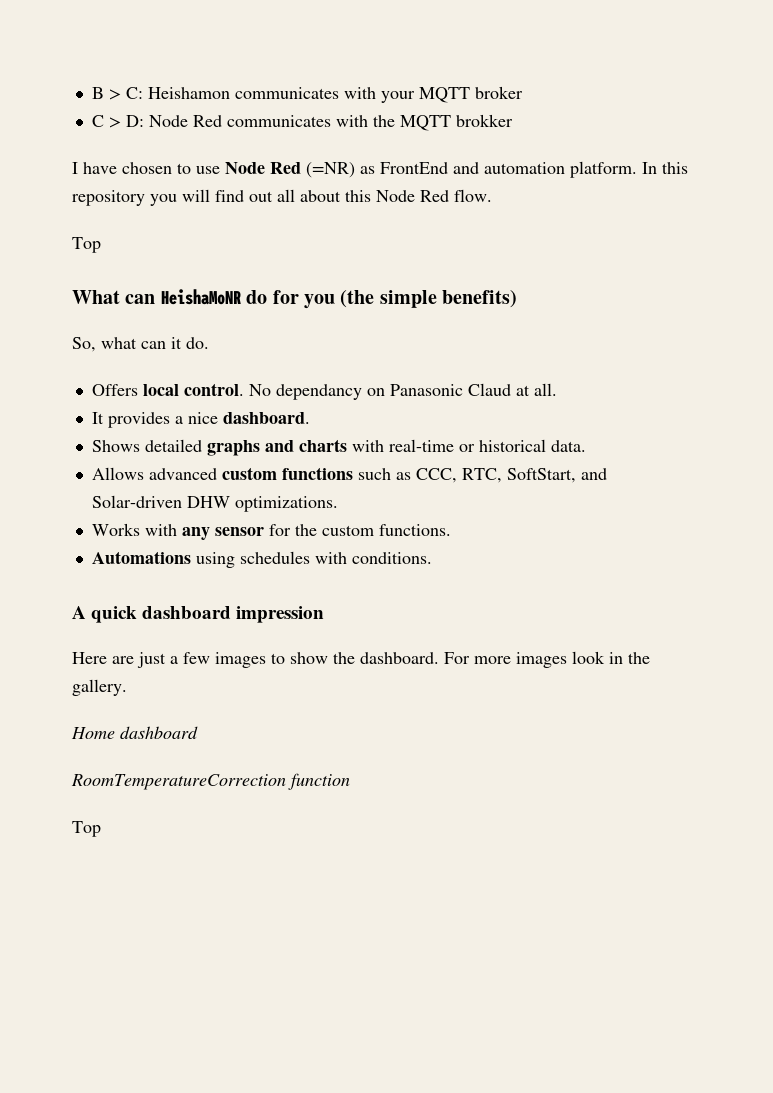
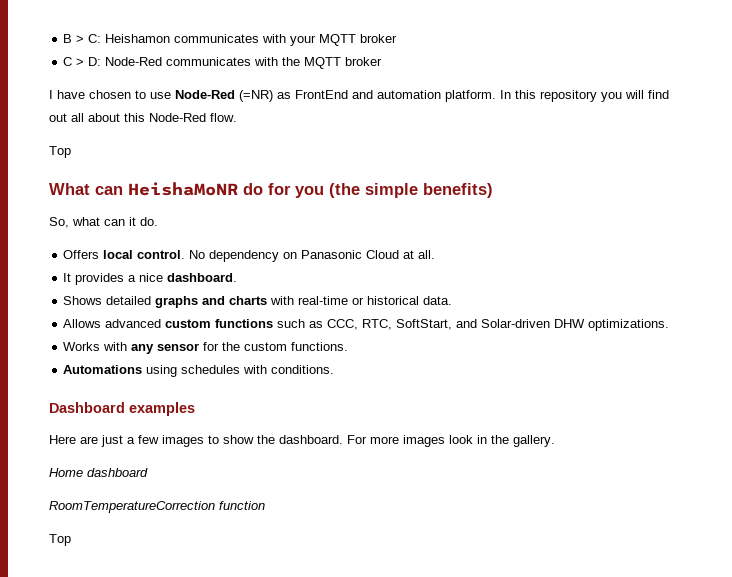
[148,115,222,127] Node Red -> [105,57,163,66] Node-Red
[455,114,513,127] brokker -> [345,57,383,66] broker
[225,162,301,174] Node Red -> [175,90,235,99] Node-Red
[376,190,449,202] Node Red -> [149,113,206,122] Node-Red
[275,384,362,400] dependancy -> [209,250,280,262] dependency
[467,383,511,396] Claud -> [366,250,400,259] Cloud
[72,606,325,623] A quick dashboard impression -> [49,402,195,416] Dashboard examples

